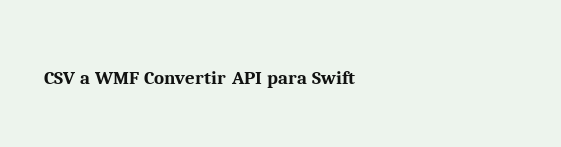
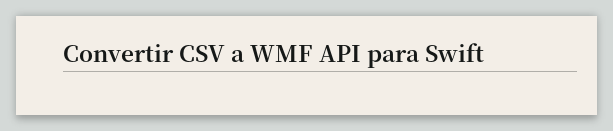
(44, 78) none -> [63,44,174,62] Convertir
[144,71,227,84] Convertir -> (314, 53) none

